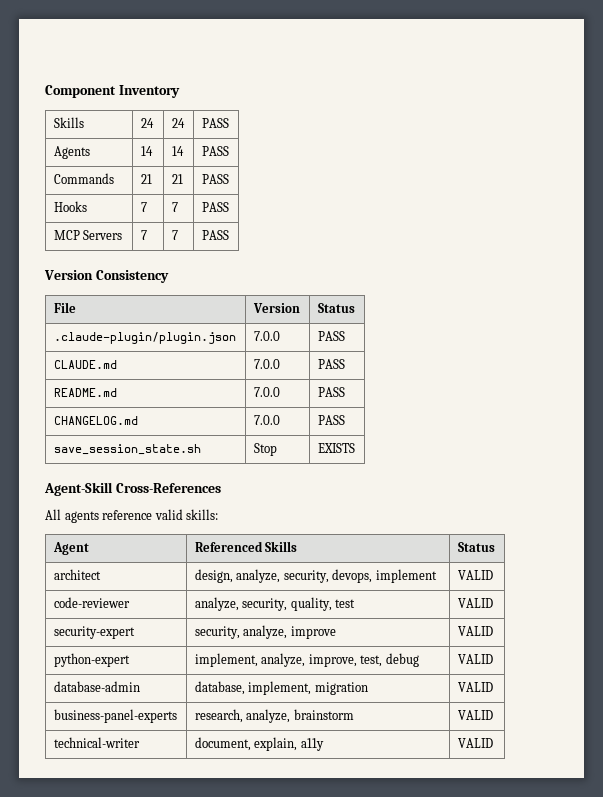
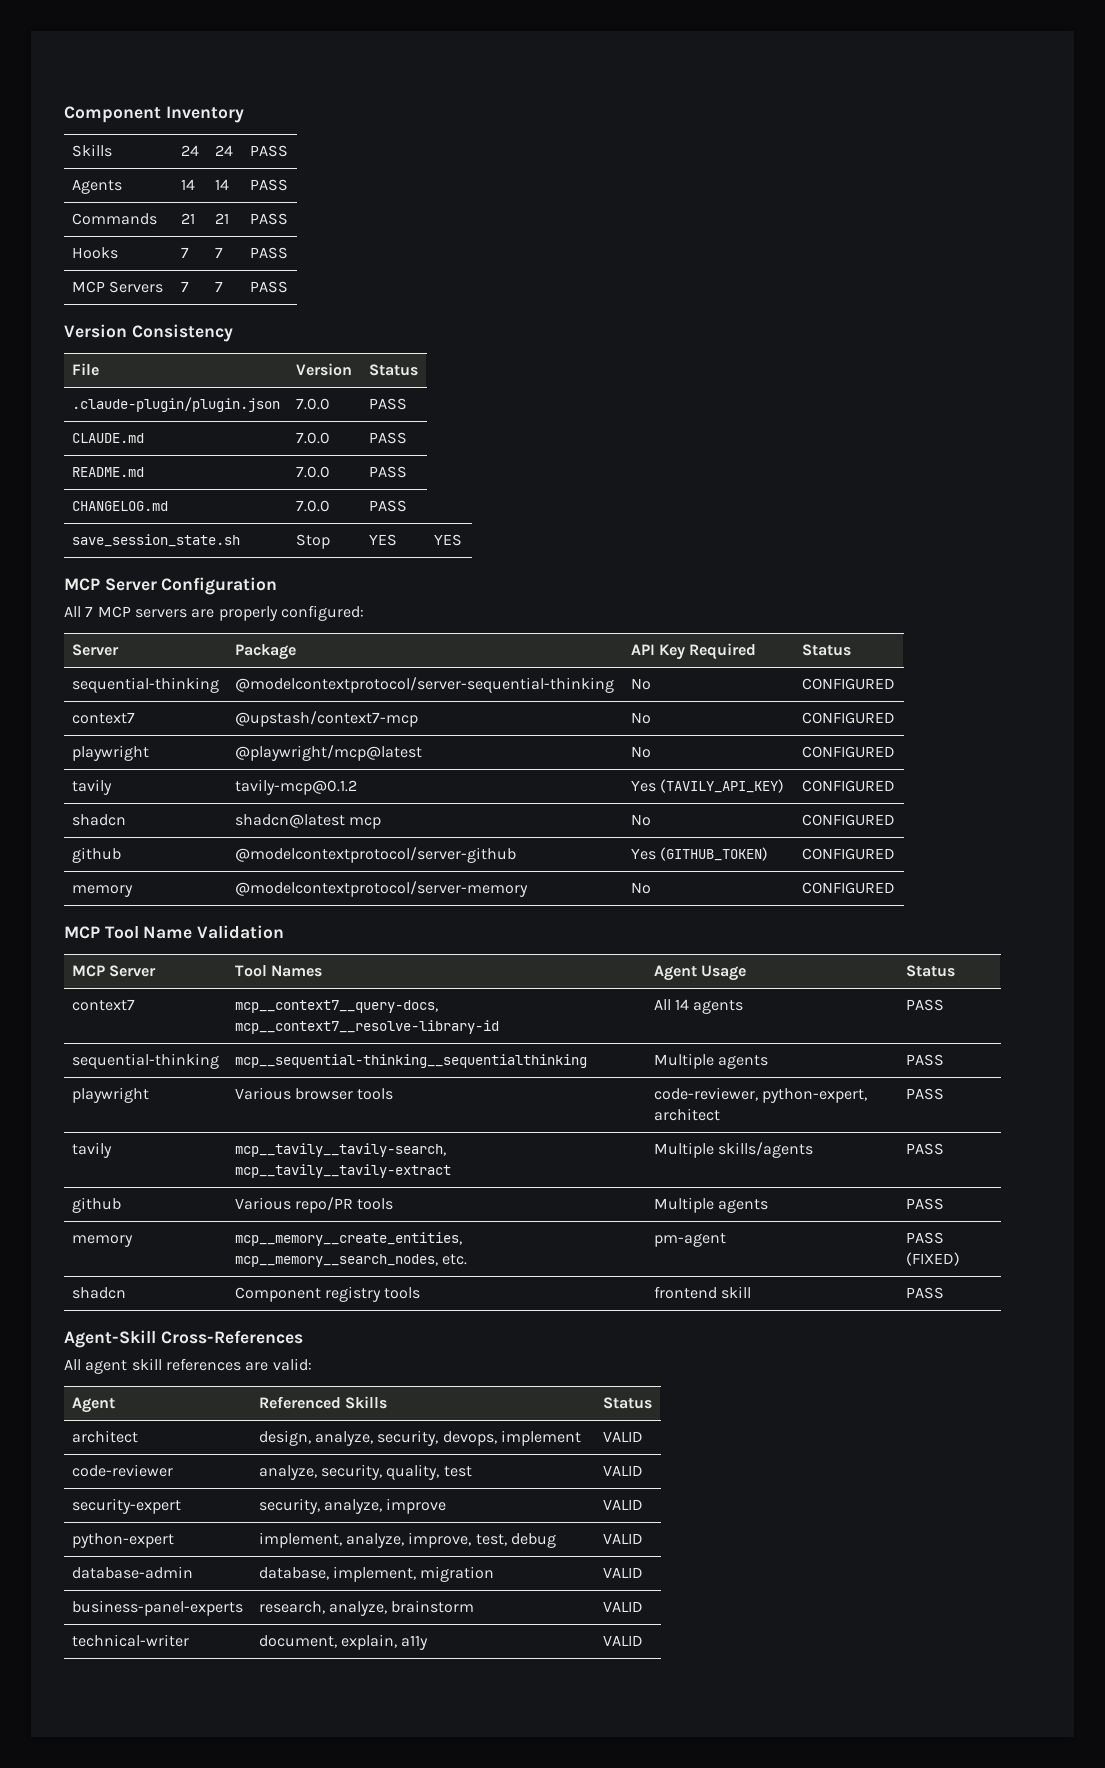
[317,443,355,453] [44,482,221,496] [45,509,219,523] EXISTS // Agent-Skill Cross-References // All agents reference valid skills: -> [368,534,397,546] [433,534,462,546] [64,577,278,595] [64,605,364,621] [71,644,119,656] [234,644,296,660] [630,643,757,660] [801,644,851,656] [71,677,219,693] [234,677,614,693] [630,678,651,690] [801,678,895,690] [71,712,135,724] [234,711,418,727] [630,712,651,724] [801,712,895,724] [71,745,149,761] [234,745,422,761] [630,746,651,758] [801,746,895,758] [71,779,112,795] [234,779,357,795] [630,779,785,793] [801,780,895,792] [71,814,126,826] [234,814,382,829] [630,814,651,826] [801,814,895,826] [71,847,121,863] [234,847,516,863] [630,847,769,861] [801,848,895,860] [71,885,133,897] [234,881,528,897] [630,882,651,894] [801,882,895,894] [64,925,285,939] [71,965,157,977] [234,965,323,977] [653,965,747,981] [905,965,955,977] [71,999,135,1011] [234,1000,438,1013] [234,1020,499,1034] [653,999,744,1014] [905,999,944,1011] [71,1053,219,1069] [234,1054,587,1068] [653,1053,769,1069] [905,1054,944,1066] [71,1087,149,1103] [234,1087,394,1100] [653,1087,868,1103] [653,1108,720,1121] [905,1088,944,1100] [71,1142,112,1158] [234,1143,446,1157] [234,1164,451,1178] [653,1142,814,1158] [905,1143,944,1155] [71,1197,121,1213] [234,1197,394,1213] [653,1197,769,1213] [905,1198,944,1210] [71,1235,133,1247] [234,1232,462,1246] [234,1254,468,1267] [653,1233,726,1247] [905,1232,944,1244] [905,1252,960,1266] [71,1287,126,1299] [234,1286,421,1302] [653,1286,752,1299] [905,1287,944,1299] [64,1330,303,1348] [64,1358,312,1374] YES | YES // MCP Server Configuration // All 7 MCP servers are properly configured: // Server | Package | API Key Required | Status // sequential-thinking | @modelcontextprotocol/server-sequential-thinking | No | CONFIGURED // context7 | @upstash/context7-mcp | No | CONFIGURED // playwright | @playwright/mcp@latest | No | CONFIGURED // tavily | tavily-mcp@0.1.2 | Yes (TAVILY_API_KEY) | CONFIGURED // shadcn | shadcn@latest mcp | No | CONFIGURED // github | @modelcontextprotocol/server-github | Yes (GITHUB_TOKEN) | CONFIGURED // memory | @modelcontextprotocol/server-memory | No | CONFIGURED // MCP Tool Name Validation // MCP Server | Tool Names | Agent Usage | Status // context7 | mcp__context7__query-docs, mcp__context7__resolve-library-id | All 14 agents | PASS // sequential-thinking | mcp__sequential-thinking__sequentialthinking | Multiple agents | PASS // playwright | Various browser tools | code-reviewer, python-expert, architect | PASS // tavily | mcp__tavily__tavily-search, mcp__tavily__tavily-extract | Multiple skills/agents | PASS // github | Various repo/PR tools | Multiple agents | PASS // memory | mcp__memory__create_entities, mcp__memory__search_nodes, etc. | pm-agent | PASS (FIXED) // shadcn | Component registry tools | frontend skill | PASS // Agent-Skill Cross-References // All agent skill references are valid:

